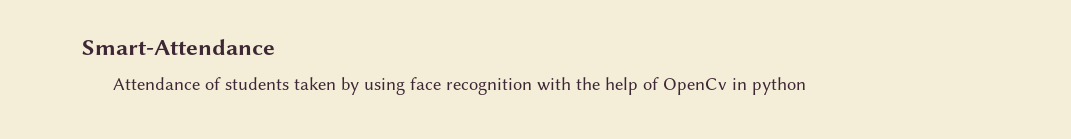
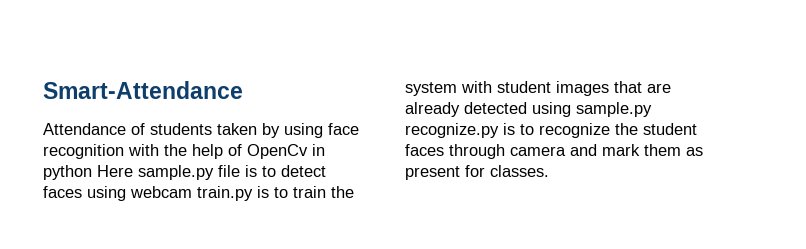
(807, 86) none -> [97,165,326,180] [43,186,354,201] [405,81,671,96] [405,102,652,117] [405,123,697,138] [405,144,703,159] [405,165,549,180] Here sample.py file is to detect faces using webcam train.py is to train the system with student images that are already detected using sample.py recognize.py is to recognize the student faces through camera and mark them as present for classes.

